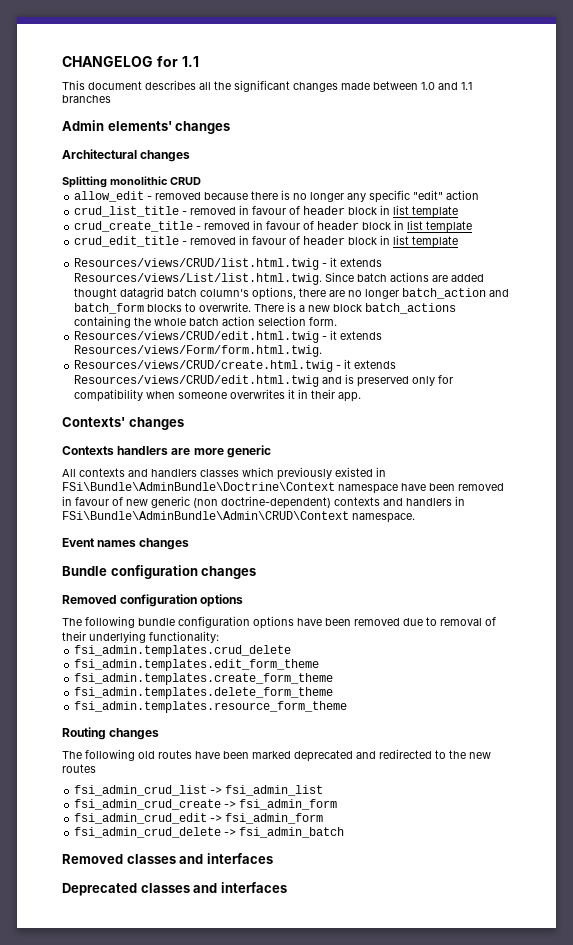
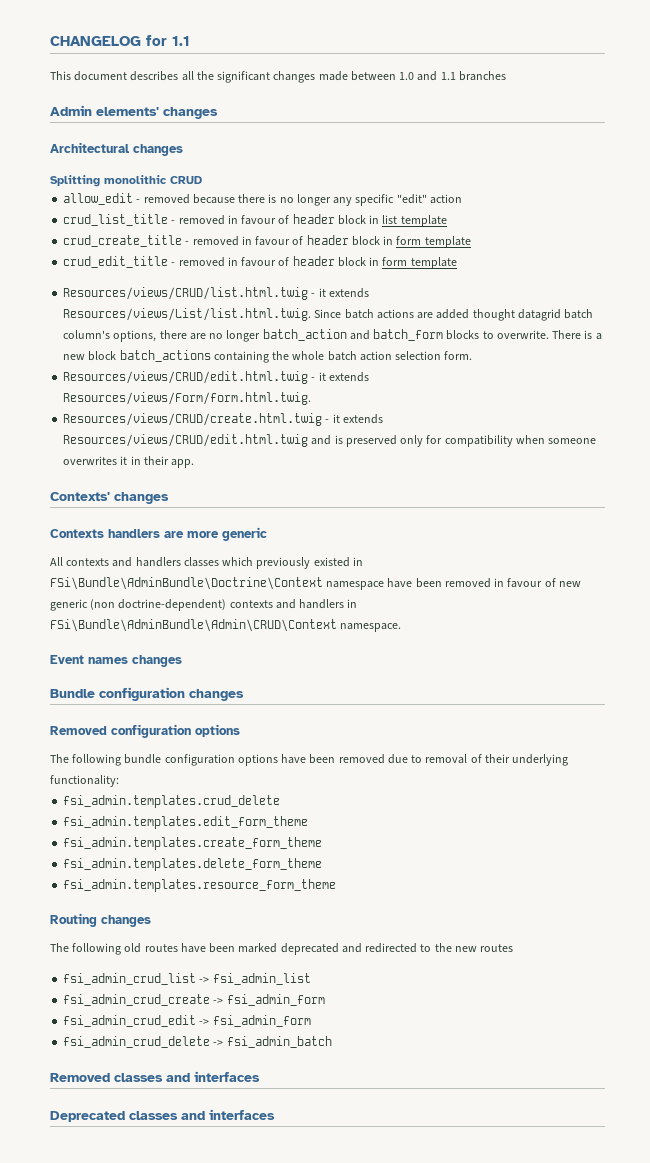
[407,220,424,230] list -> [396,236,422,245] form
[393,235,410,245] list -> [382,257,408,266] form

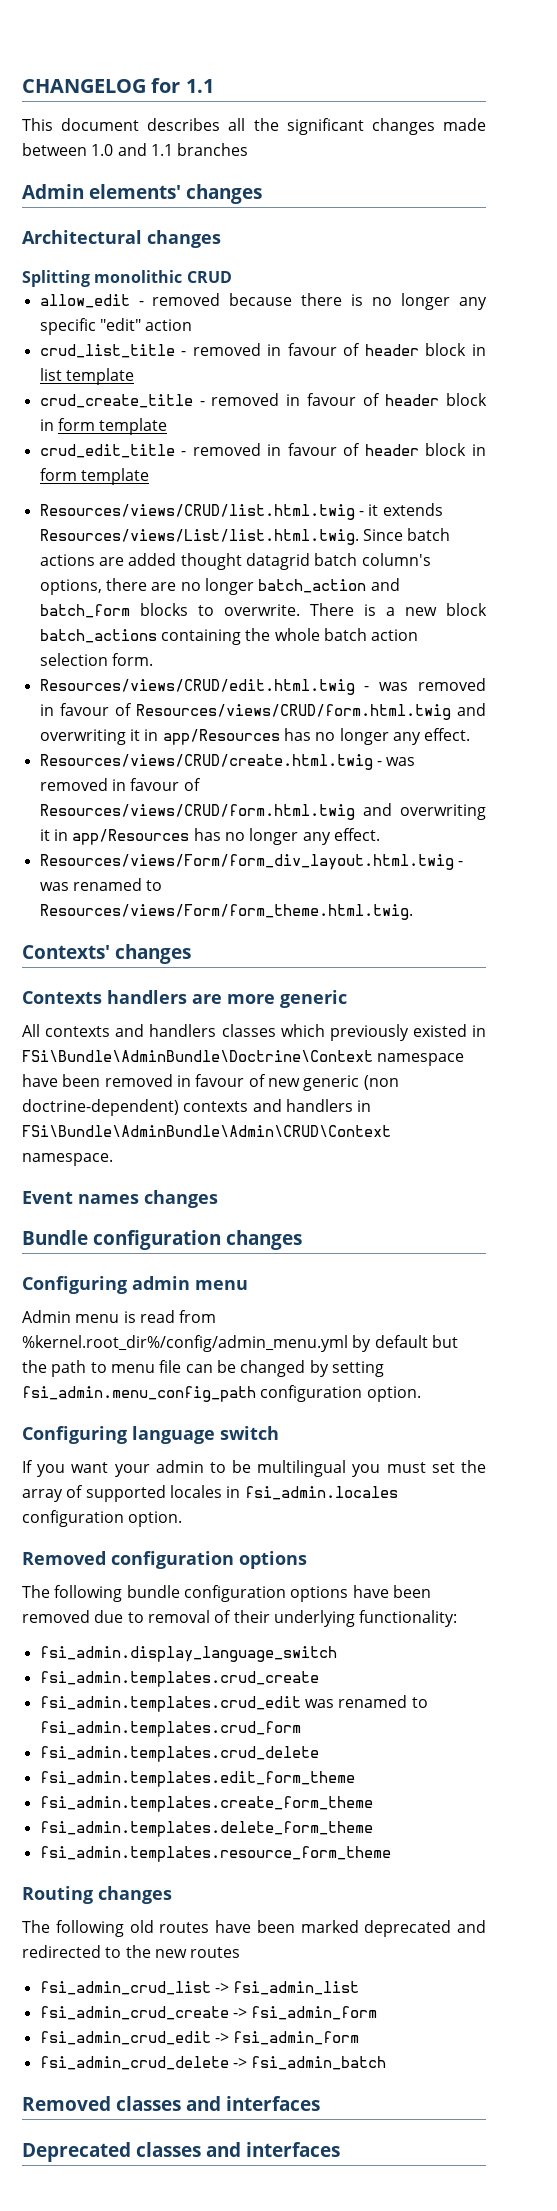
[318,372,369,382] [63,392,312,405] [63,413,383,426] [63,434,597,447] [63,456,195,468] it extends Resources/views/Form/form.html.twig. // Resources/views/CRUD/create.html.twig - it extends Resources/views/CRUD/edit.html.twig and is preserved only for compatibility when someone overwrites it in their app. -> [379,678,487,691] [39,703,486,720] [39,728,471,745] [39,754,416,770] [39,778,201,791] [39,803,486,820] [39,828,380,845] [39,854,463,870] [39,878,163,891] [39,904,413,920] was removed in favour of Resources/views/CRUD/form.html.twig and overwriting it in app/Resources has no longer any effect. // Resources/views/CRUD/create.html.twig - was removed in favour of Resources/views/CRUD/form.html.twig and overwriting it in app/Resources has no longer any effect. // Resources/views/Form/form_div_layout.html.twig - was renamed to Resources/views/Form/form_theme.html.twig.
(244, 695) none -> [22,1276,248,1294] [22,1310,217,1323] [22,1335,458,1352] [22,1360,384,1377] [22,1385,421,1402] [22,1426,279,1444] [22,1460,487,1477] [22,1485,398,1502] [22,1510,183,1527] // Configuring admin menu // Admin menu is read from %kernel.root_dir%/config/admin_menu.yml by default but the path to menu file can be changed by setting fsi_admin.menu_config_path configuration option. // Configuring language switch // If you want your admin to be multilingual you must set the array of supported locales in fsi_admin.locales configuration option.
(119, 781) none -> [39,1646,337,1662] [39,1671,319,1687] [39,1695,428,1712] [39,1721,301,1737] // fsi_admin.display_language_switch // fsi_admin.templates.crud_create // fsi_admin.templates.crud_edit was renamed to fsi_admin.templates.crud_form

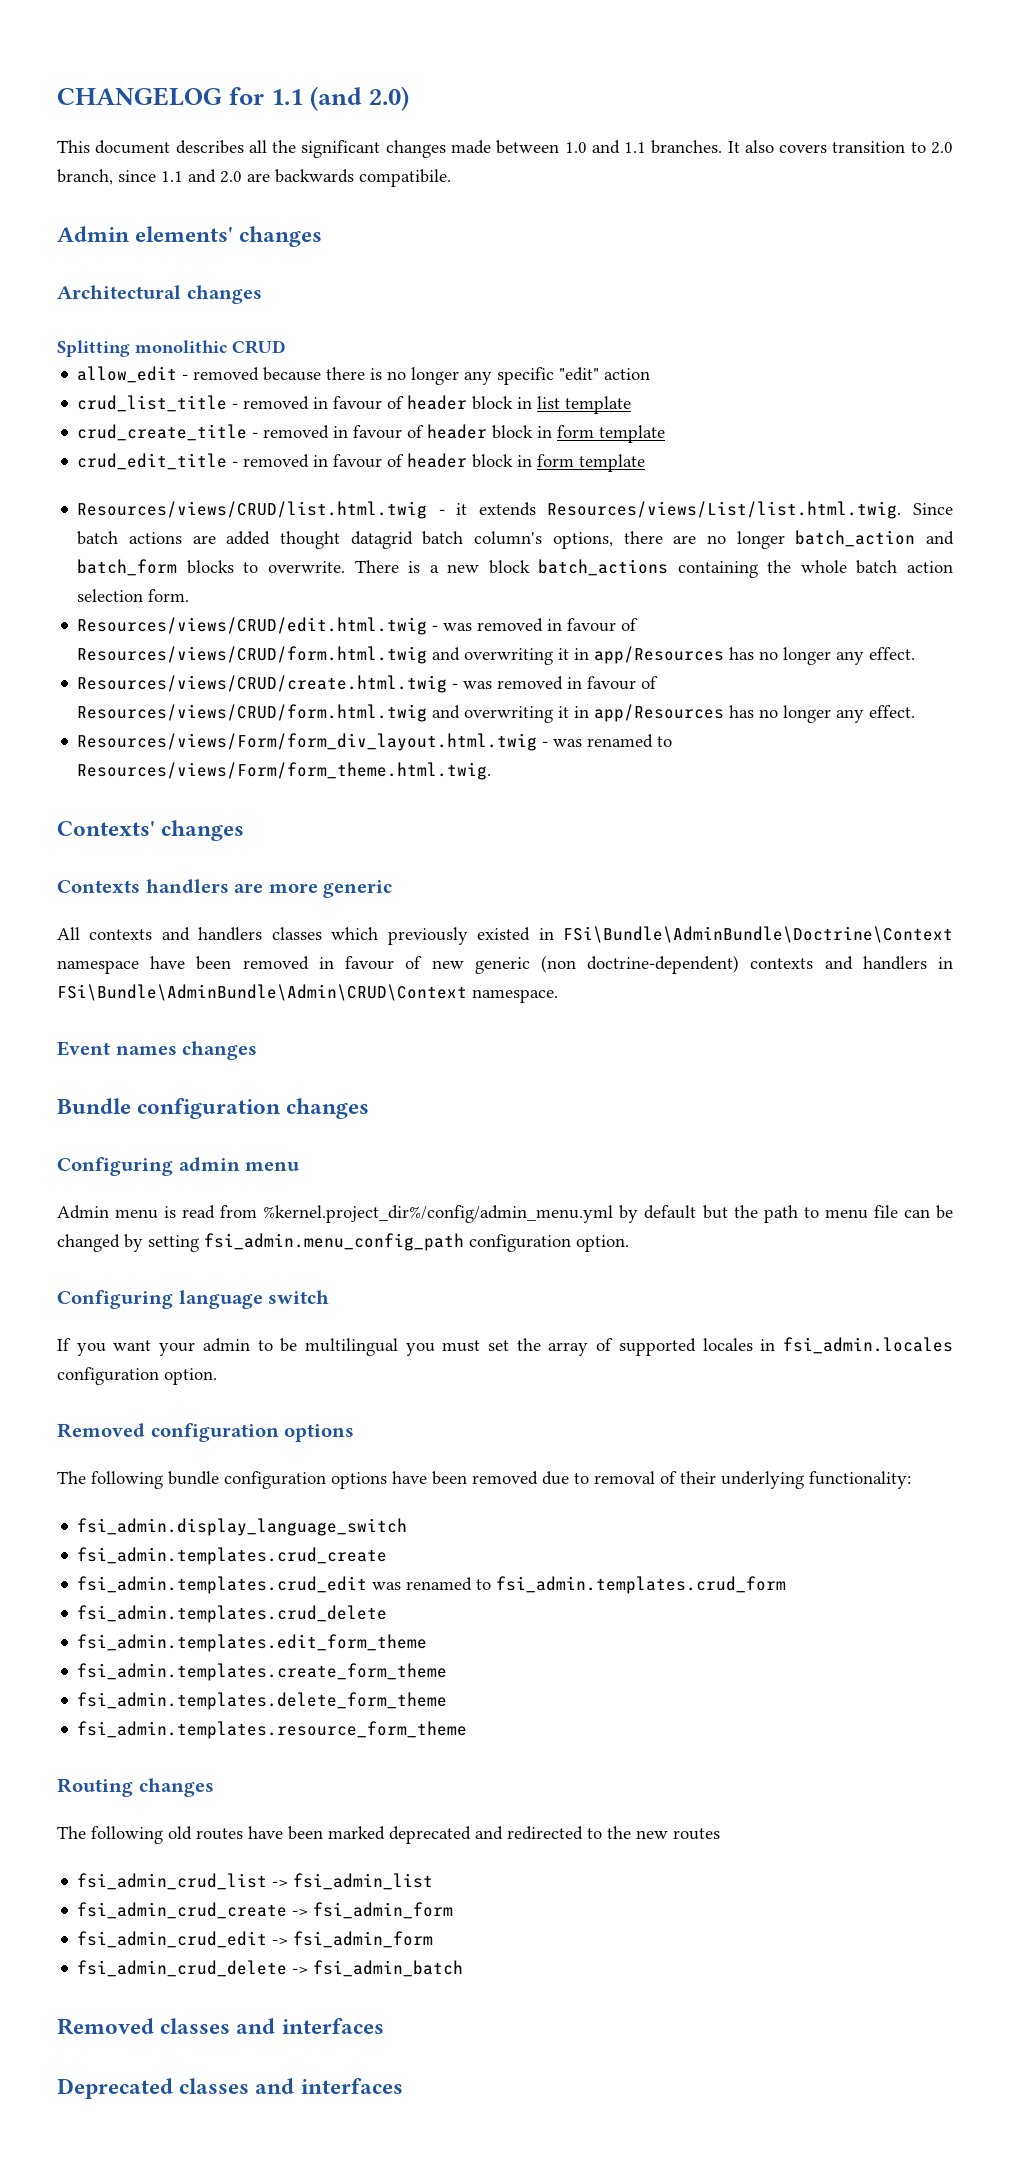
(214, 86) none -> [310,86,410,111] (and 2.0)
[177,143,249,156] branches -> [651,140,954,154] [57,169,451,187] branches. It also covers transition to 2.0 branch, since 1.1 and 2.0 are backwards compatibile.
[22,1335,348,1352] %kernel.root_dir%/config/admin_menu.yml -> [263,1205,614,1223] %kernel.project_dir%/config/admin_menu.yml

